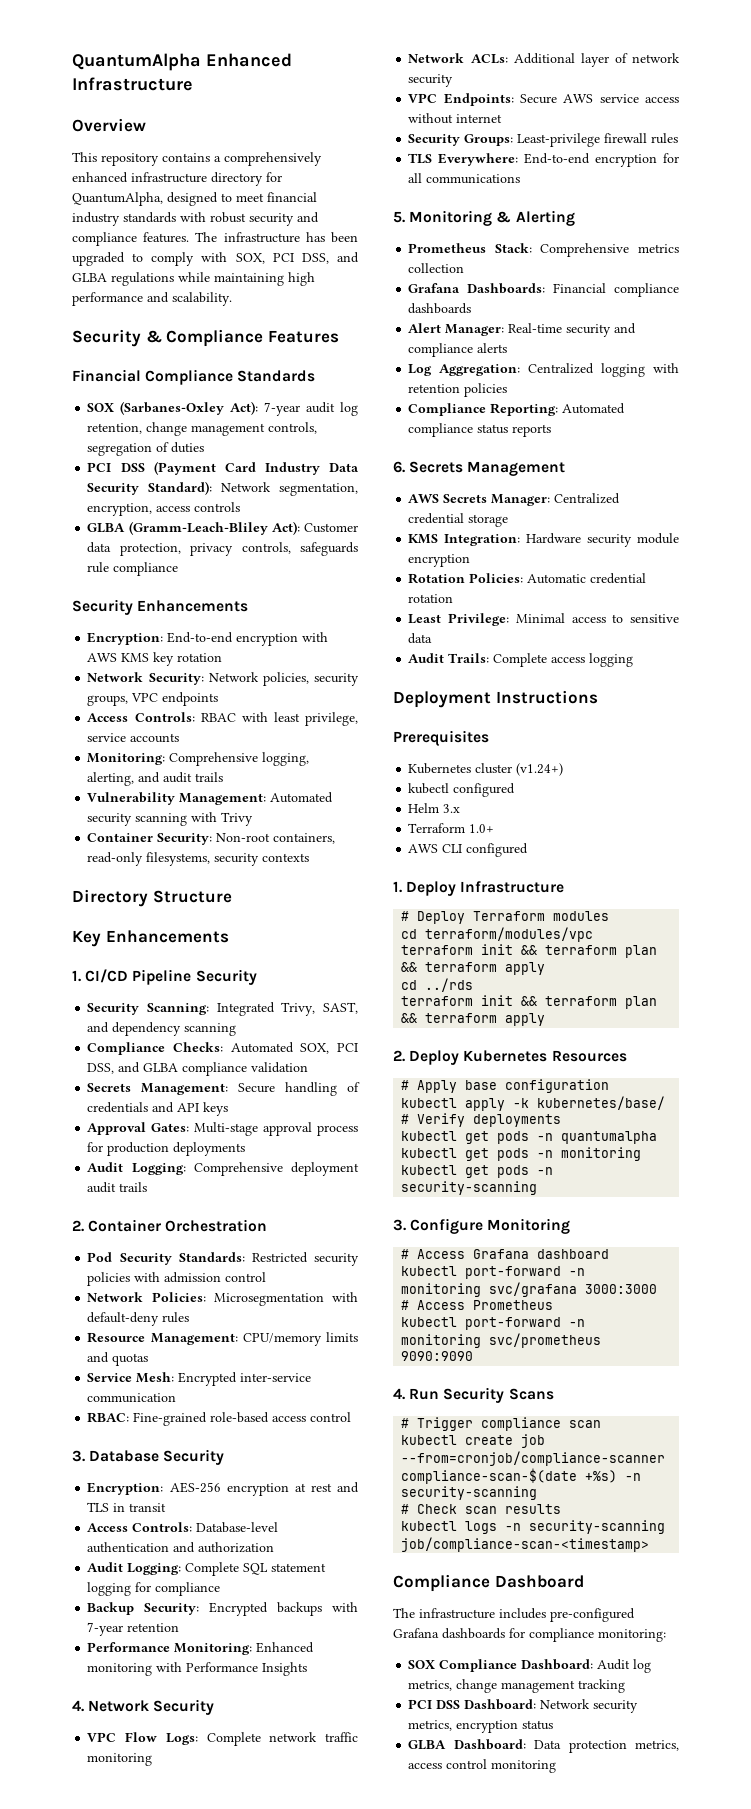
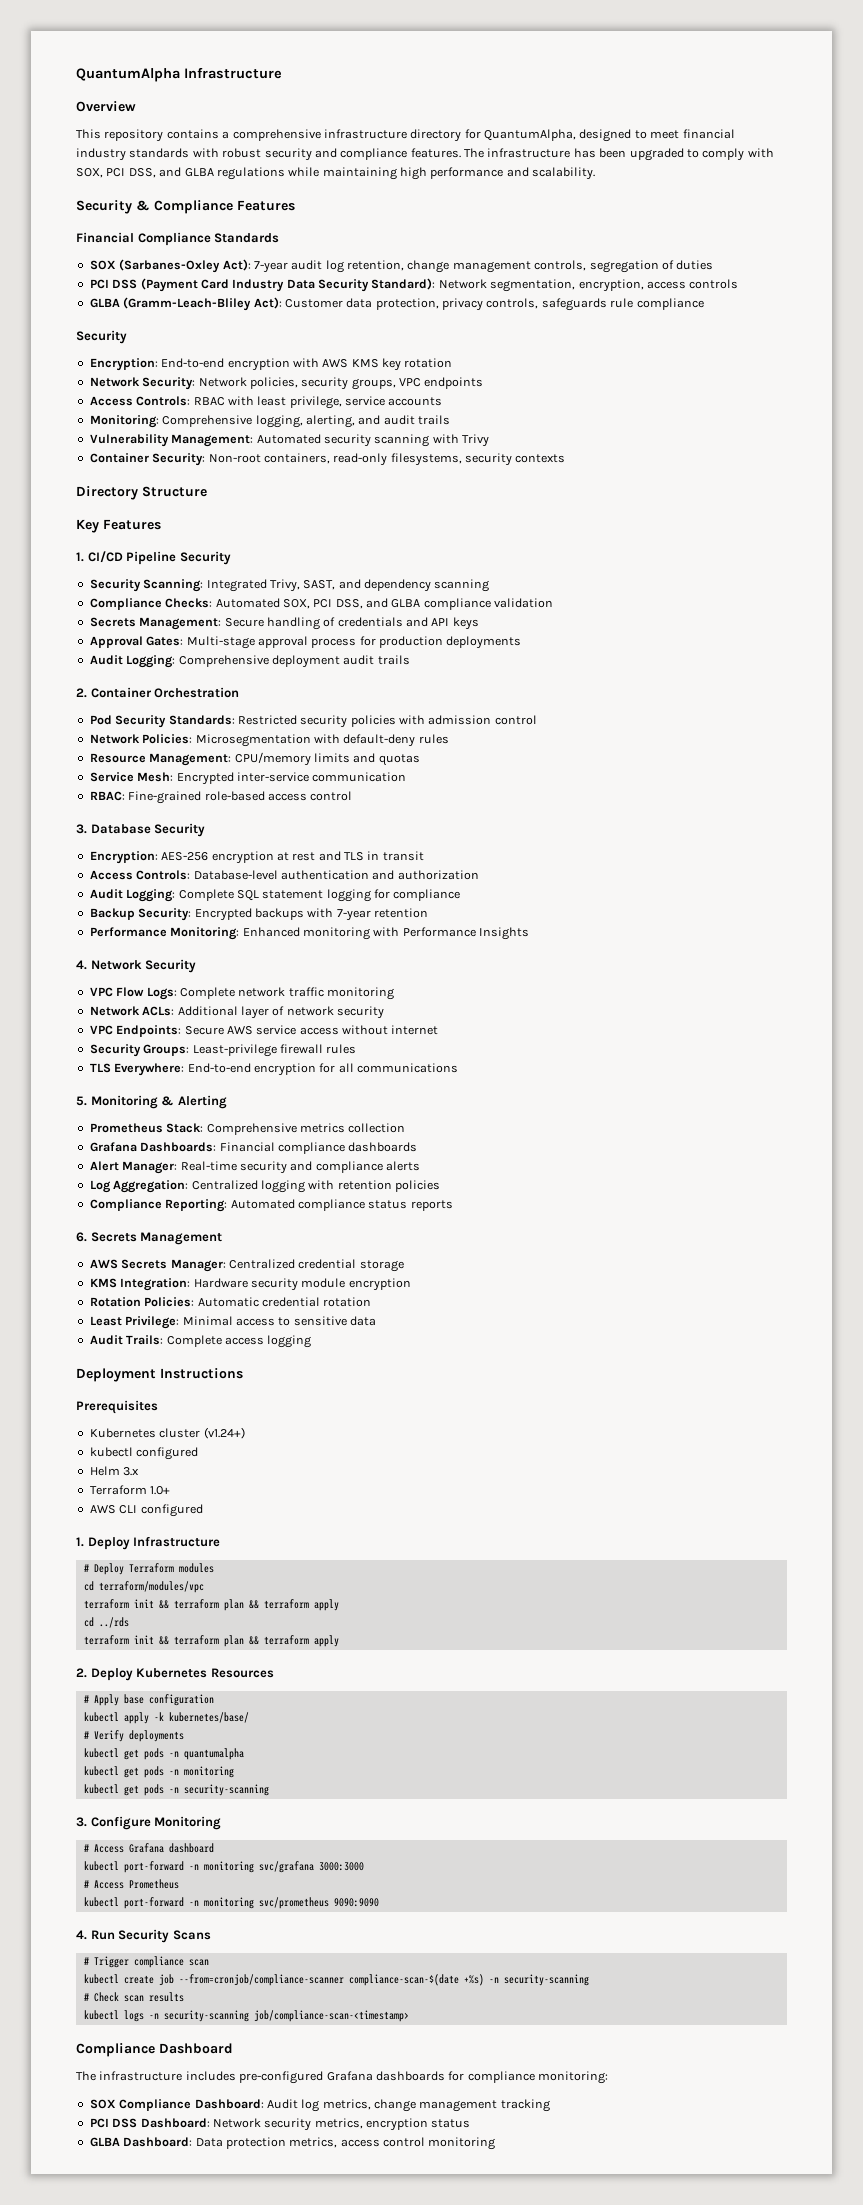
[206,53,292,67] Enhanced -> (180, 75) none
[224,152,322,166] [72,172,128,183] comprehensively enhanced -> [232,129,321,141] comprehensive
[137,600,249,612] Enhancements -> (127, 337) none
[105,930,229,943] Enhancements -> [103,519,161,530] Features

